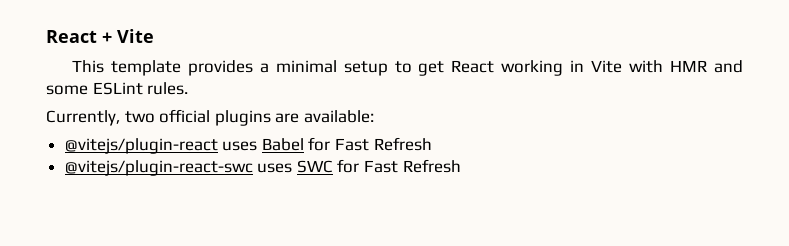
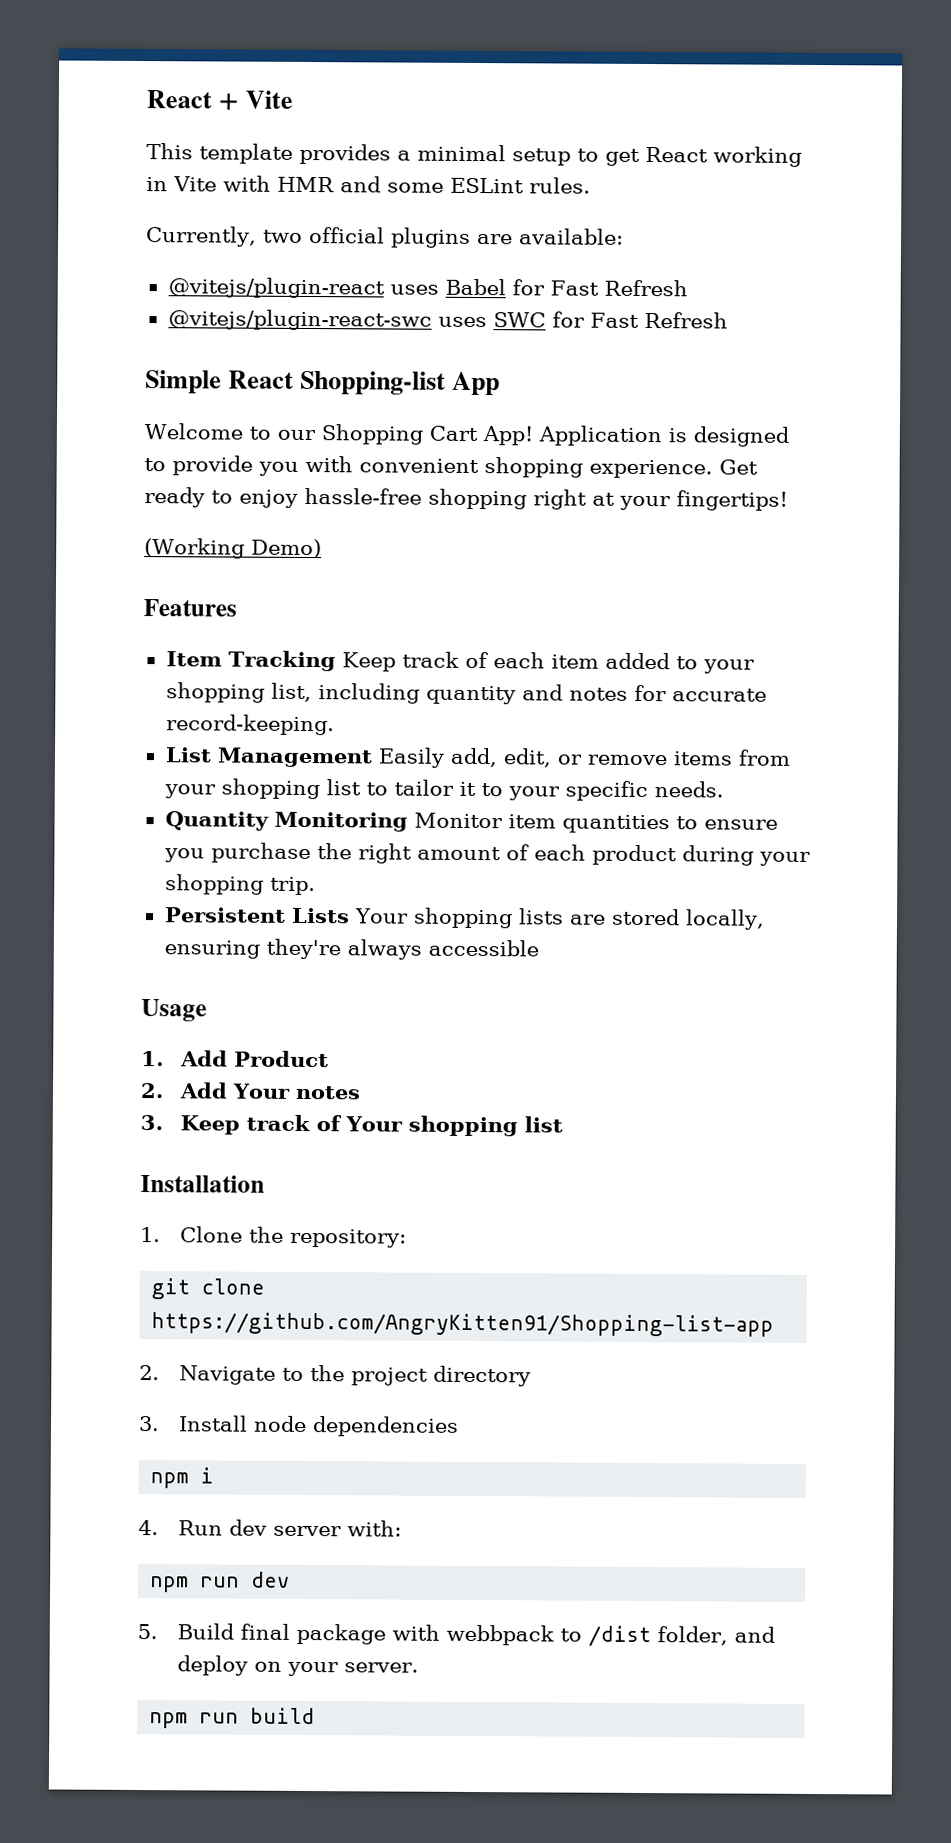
(461, 166) none -> [145,370,501,396] [144,423,789,447] [144,455,758,479] [144,487,788,511] [144,538,322,559] [143,599,237,617] [165,650,755,674] [165,682,767,705] [165,714,335,736] [164,747,791,768] [163,778,724,802] [164,811,778,834] [163,842,811,866] [164,874,316,896] [163,907,765,930] [163,938,539,960] [141,999,207,1022] [141,1050,330,1068] [140,1082,362,1100] [140,1114,564,1137] [140,1175,265,1193] [140,1226,408,1248] [151,1278,266,1300] [151,1312,775,1337] [139,1365,532,1387] [138,1415,460,1437] [150,1467,215,1489] [138,1519,403,1537] [150,1571,291,1593] [137,1623,776,1648] [177,1655,420,1677] [149,1707,316,1729] // Simple React Shopping-list App // Welcome to our Shopping Cart App! Application is designed to provide you with convenient shopping experience. Get ready to enjoy hassle-free shopping right at your fingertips! // (Working Demo) // Features // Item Tracking Keep track of each item added to your shopping list, including quantity and notes for accurate record-keeping. // List Management Easily add, edit, or remove items from your shopping list to tailor it to your specific needs. // Quantity Monitoring Monitor item quantities to ensure you purchase the right amount of each product during your shopping trip. // Persistent Lists Your shopping lists are stored locally, ensuring they're always accessible // Usage // 1. Add Product // 2. Add Your notes // 3. Keep track of Your shopping list // Installation // 1. Clone the repository: // git clone https://github.com/AngryKitten91/Shopping-list-app // 2. Navigate to the project directory // 3. Install node dependencies // npm i // 4. Run dev server with: // npm run dev // 5. Build final package with webbpack to /dist folder, and deploy on your server. // npm run build

